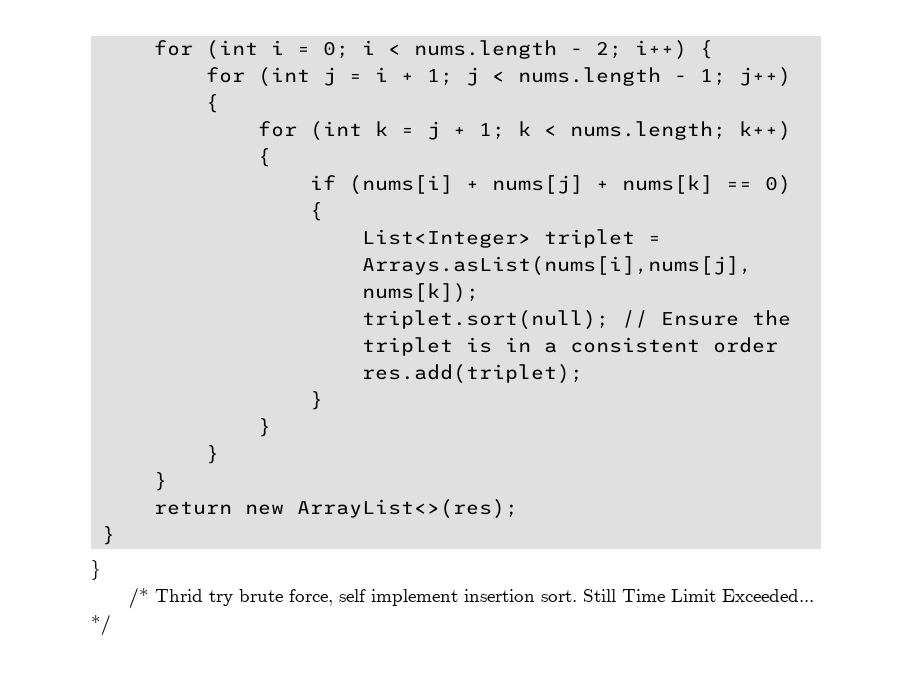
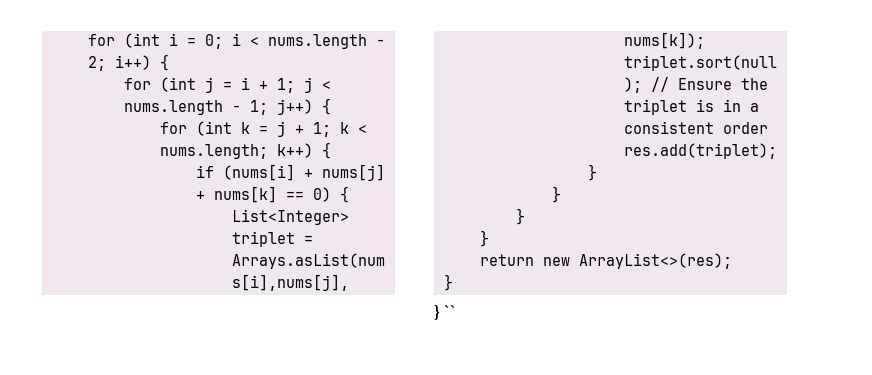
[128,587,814,609] [91,614,111,636] // /* Thrid try brute force, self implement insertion sort. Still Time Limit Exceeded... */ -> [444,305,457,317] ``

